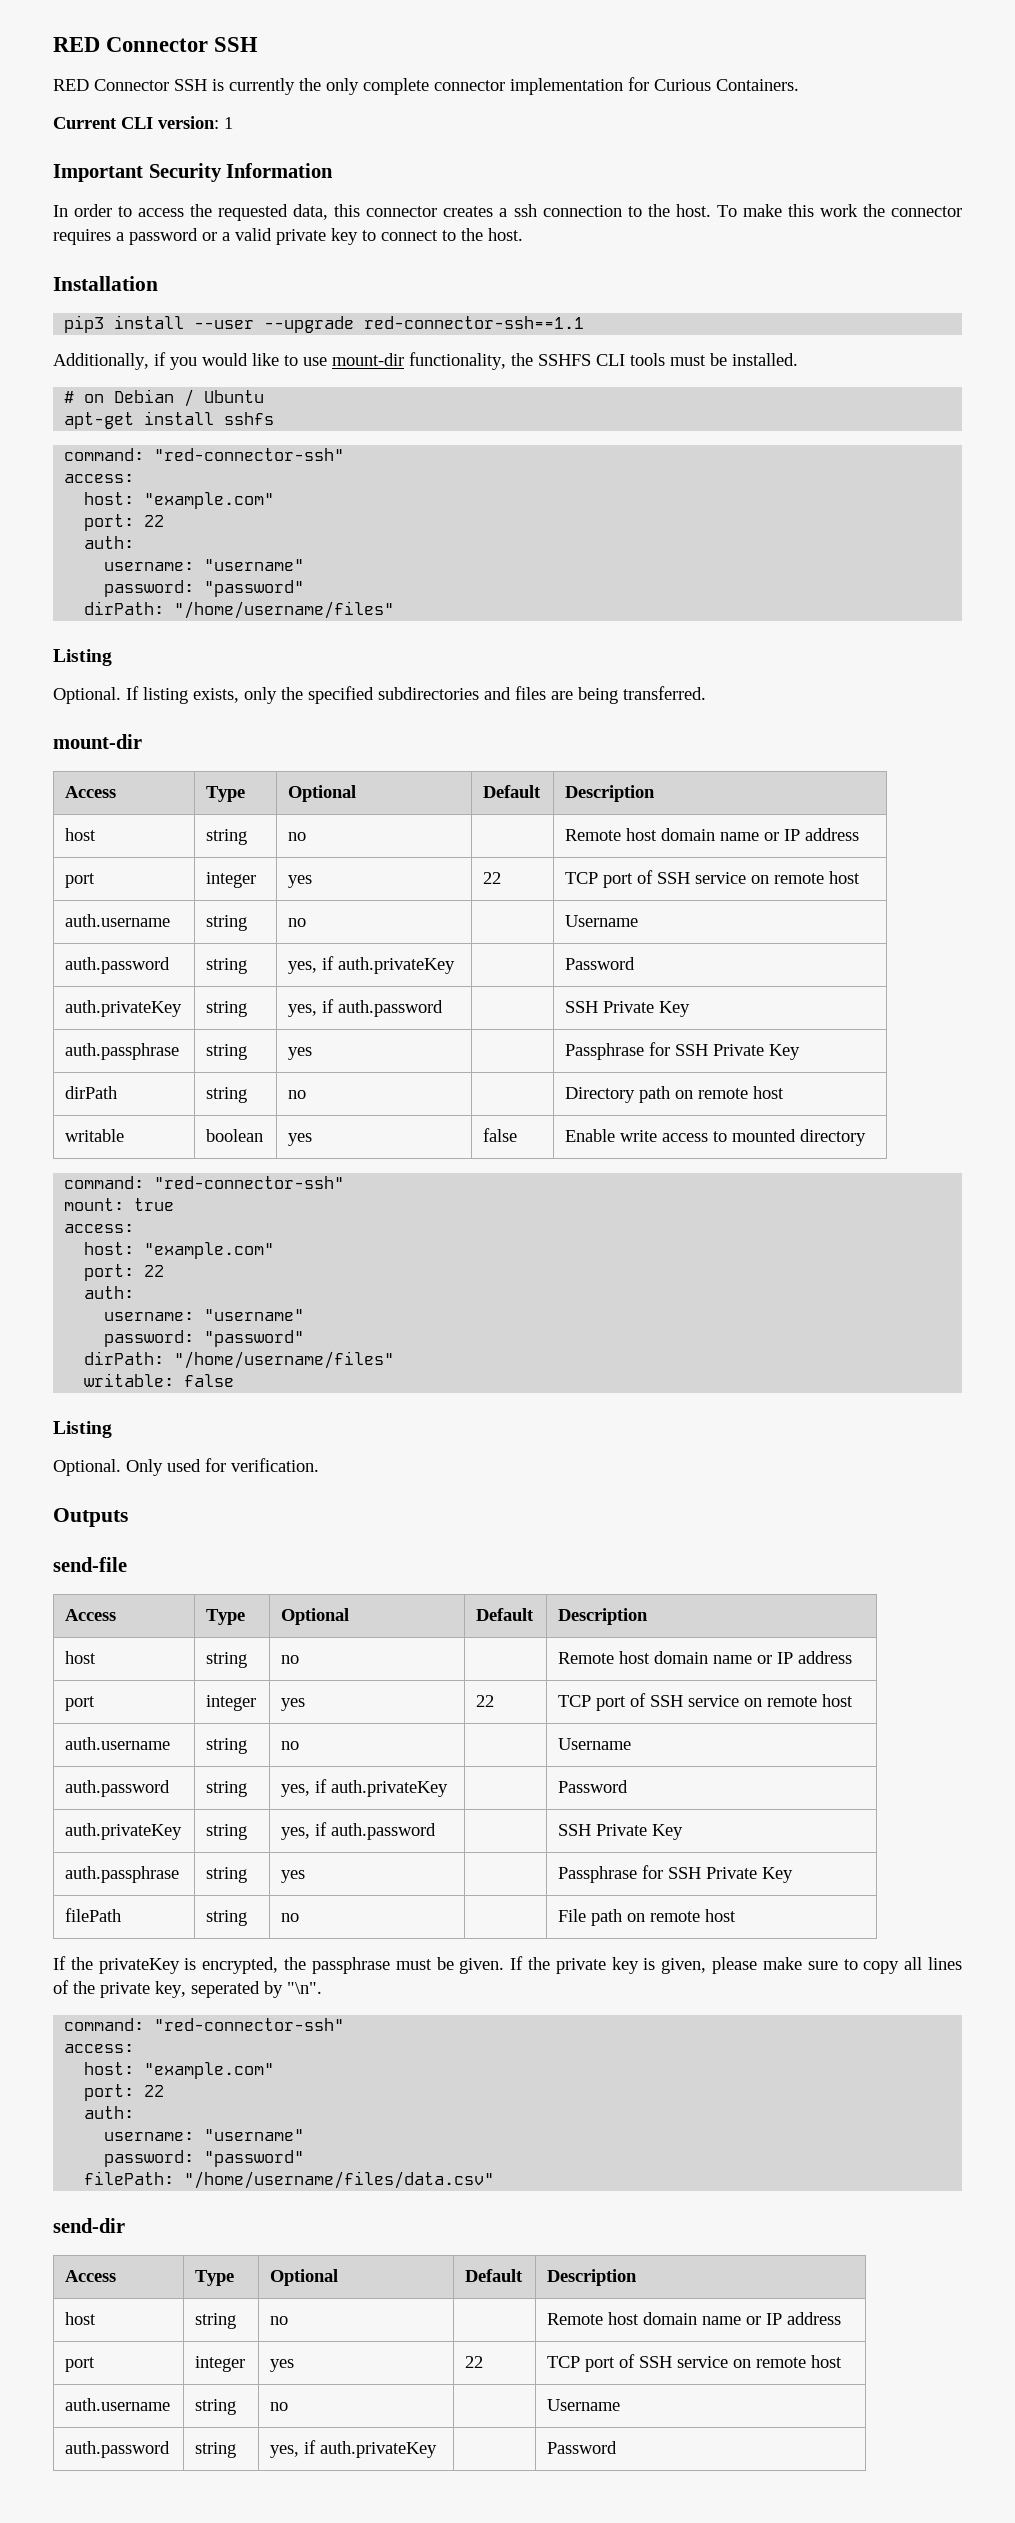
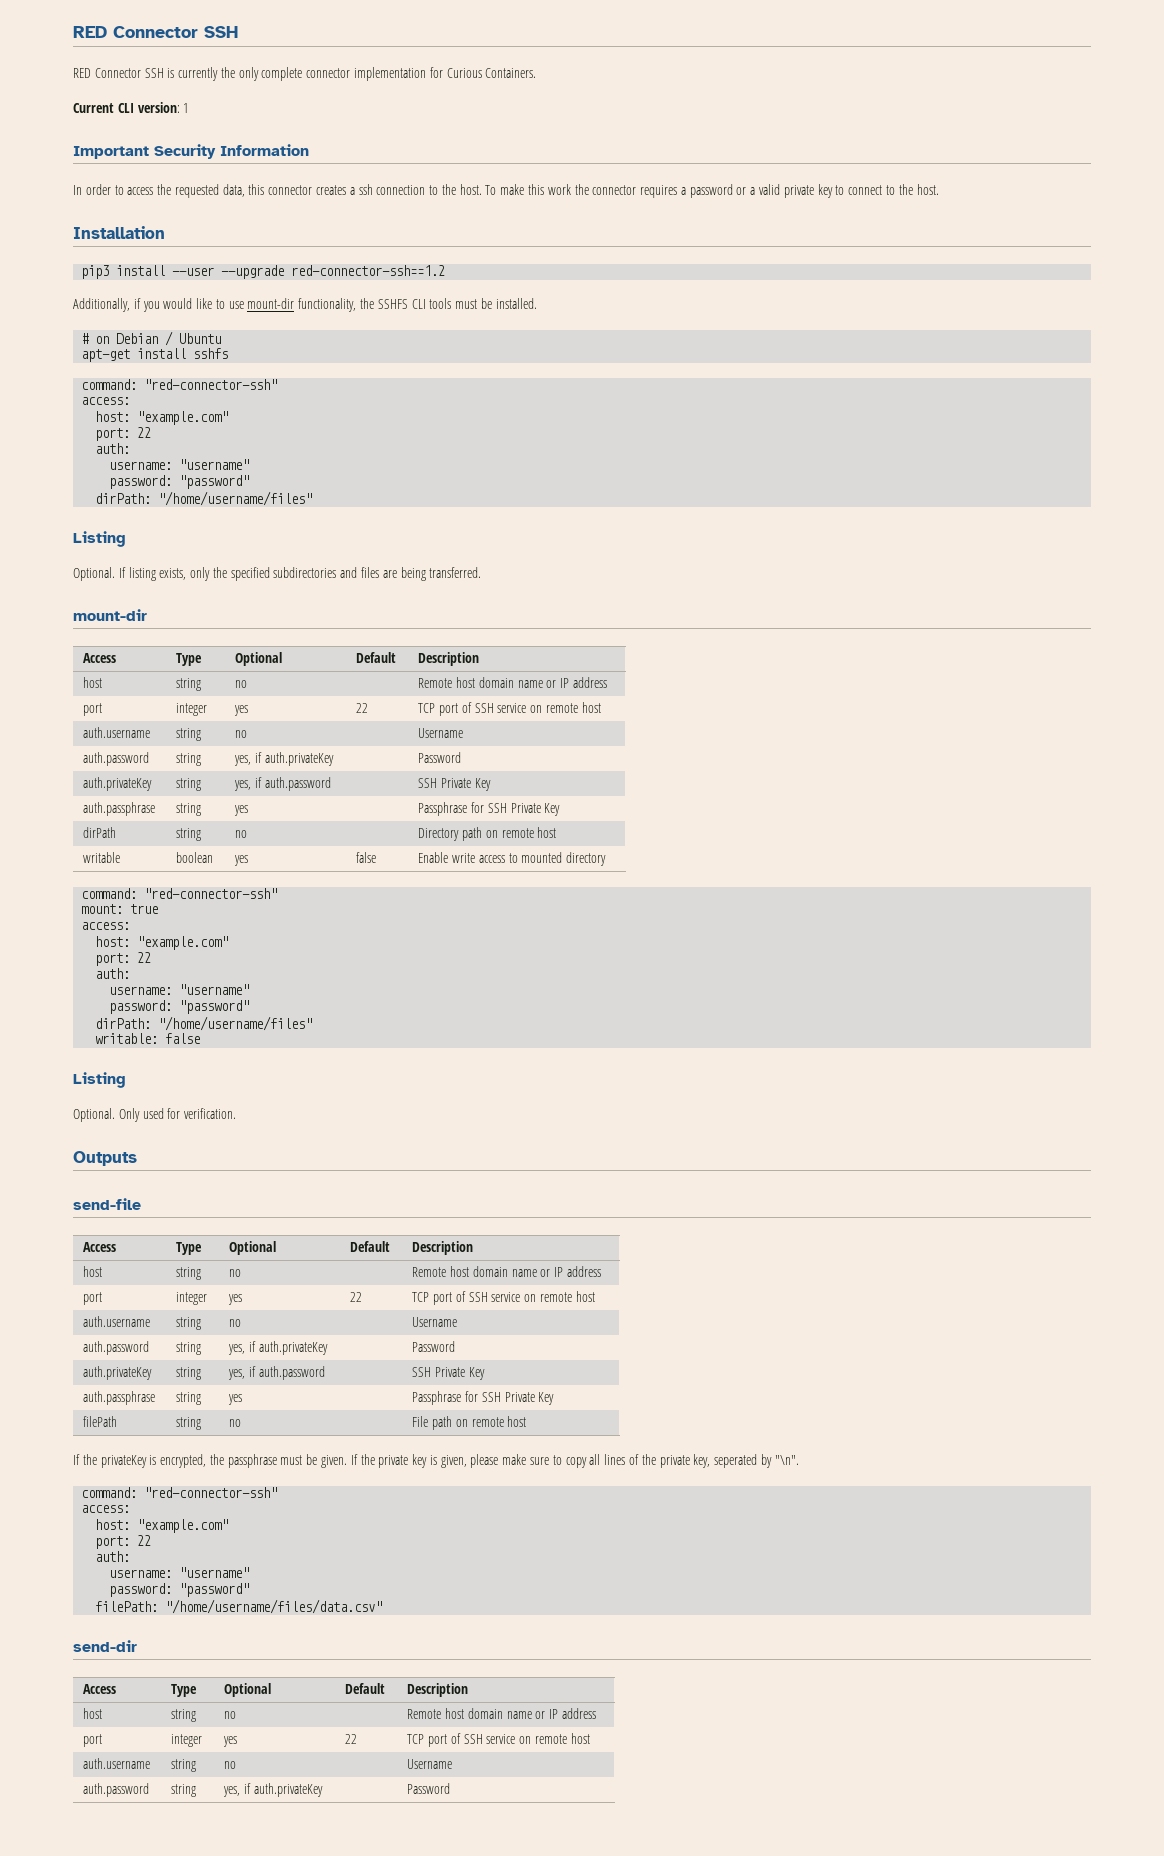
[364,316,585,329] red-connector-ssh==1.1 -> [291,265,446,276] red-connector-ssh==1.2

